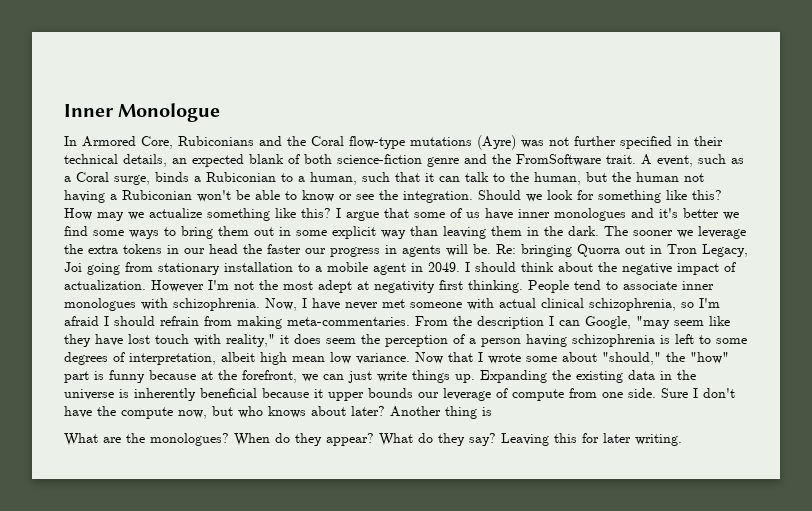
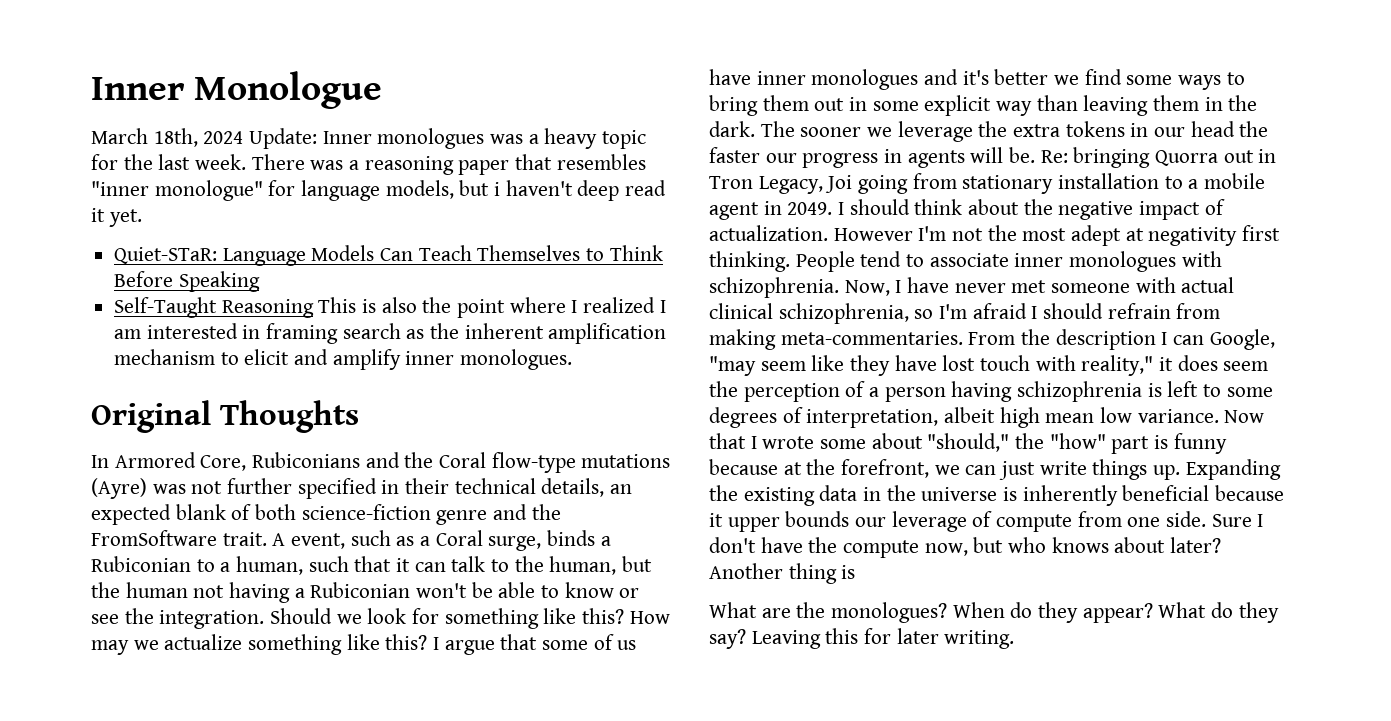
(221, 112) none -> [91,128,647,149] [91,154,646,175] [91,180,667,201] [91,208,142,227] [114,245,663,266] [114,271,260,292] [114,297,666,318] [114,323,667,344] [114,349,573,370] [91,400,359,433] // March 18th, 2024 Update: Inner monologues was a heavy topic for the last week. There was a reasoning paper that resembles "inner monologue" for language models, but i haven't deep read it yet. // Quiet-STaR: Language Models Can Teach Themselves to Think Before Speaking // Self-Taught Reasoning This is also the point where I realized I am interested in framing search as the inherent amplification mechanism to elicit and amplify inner monologues. // Original Thoughts

